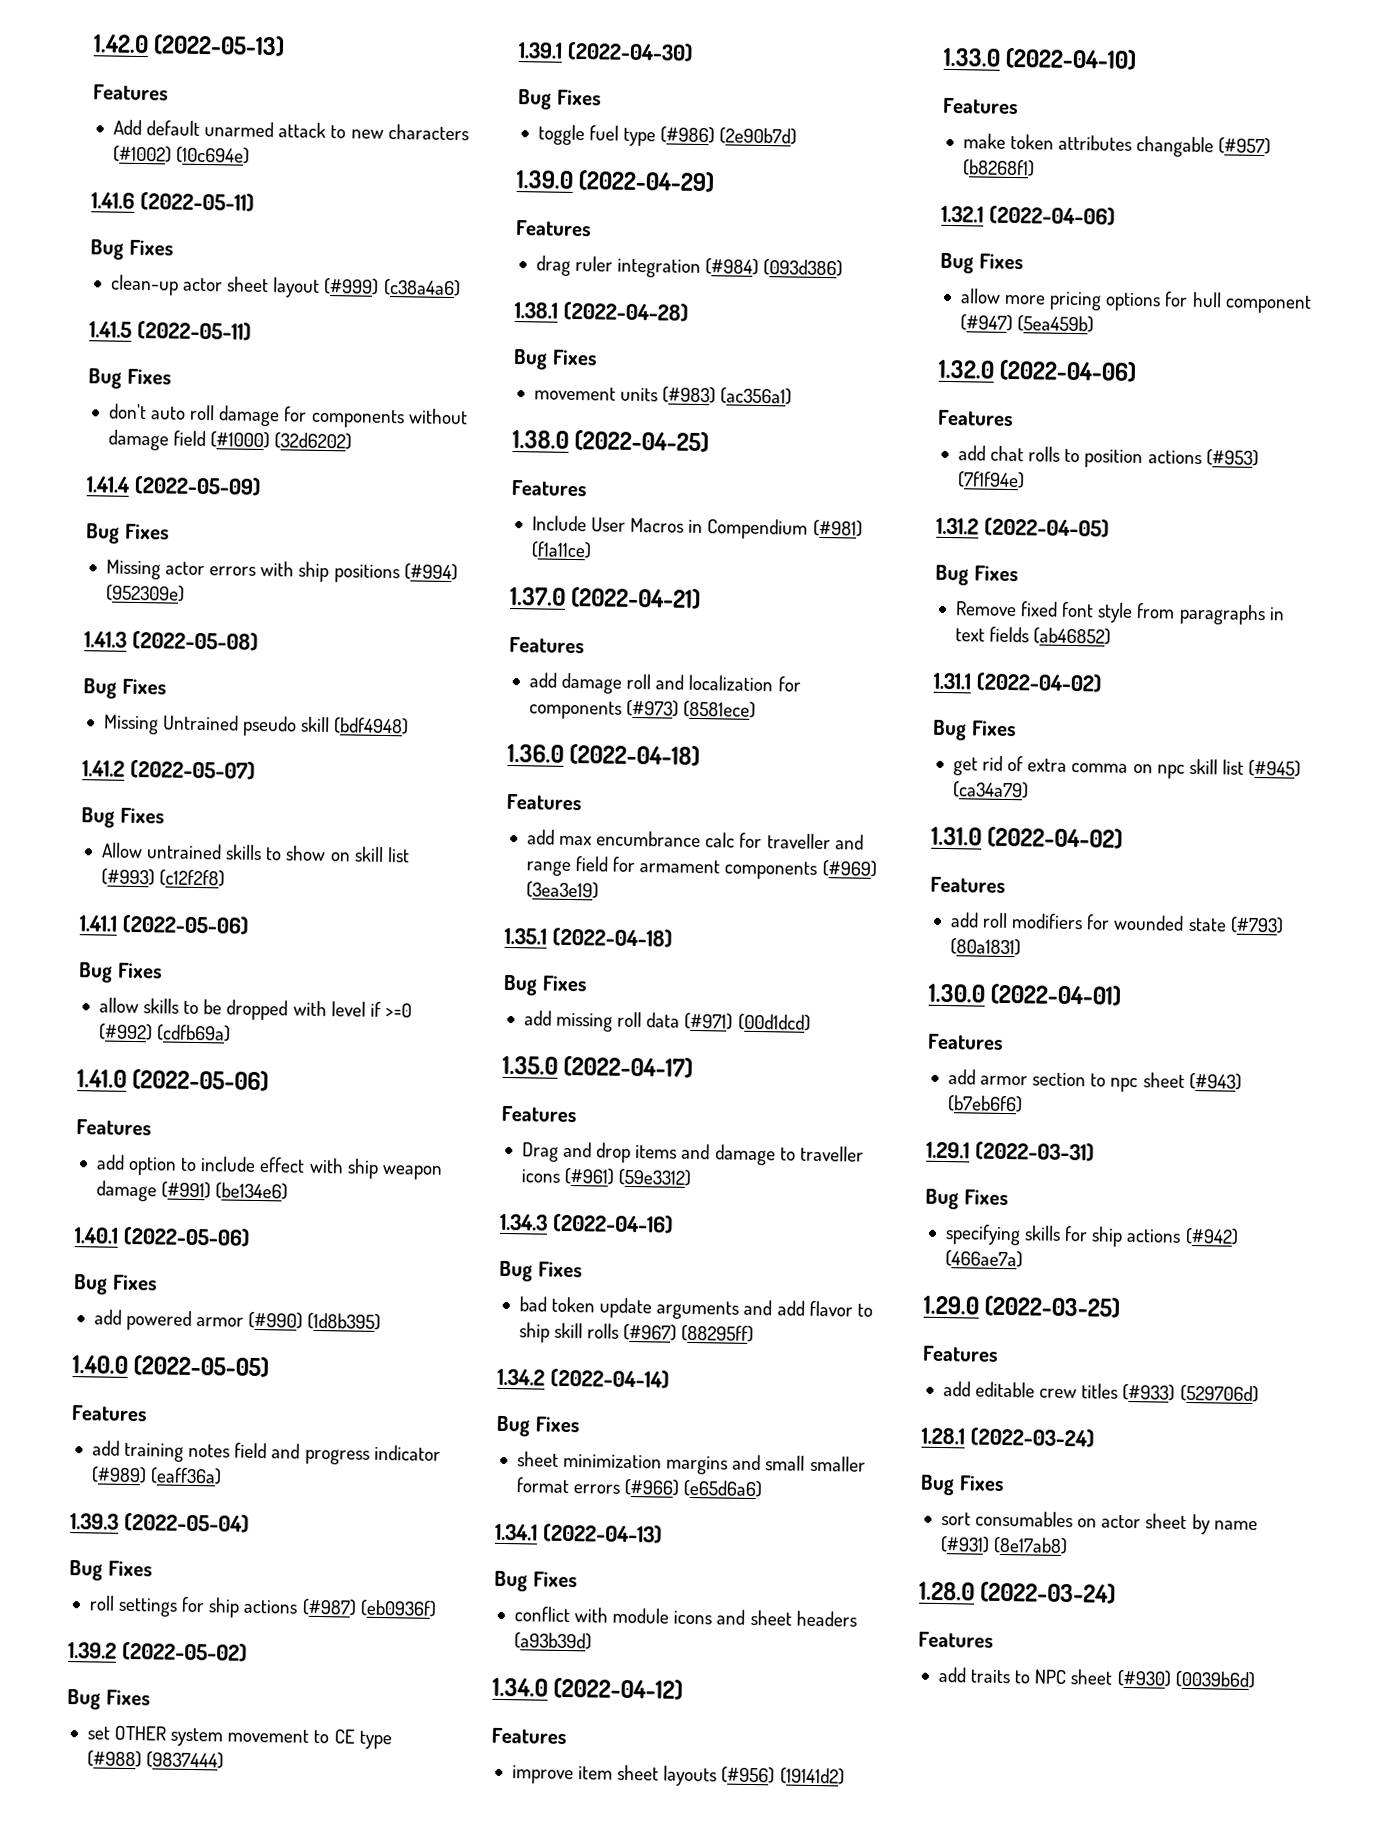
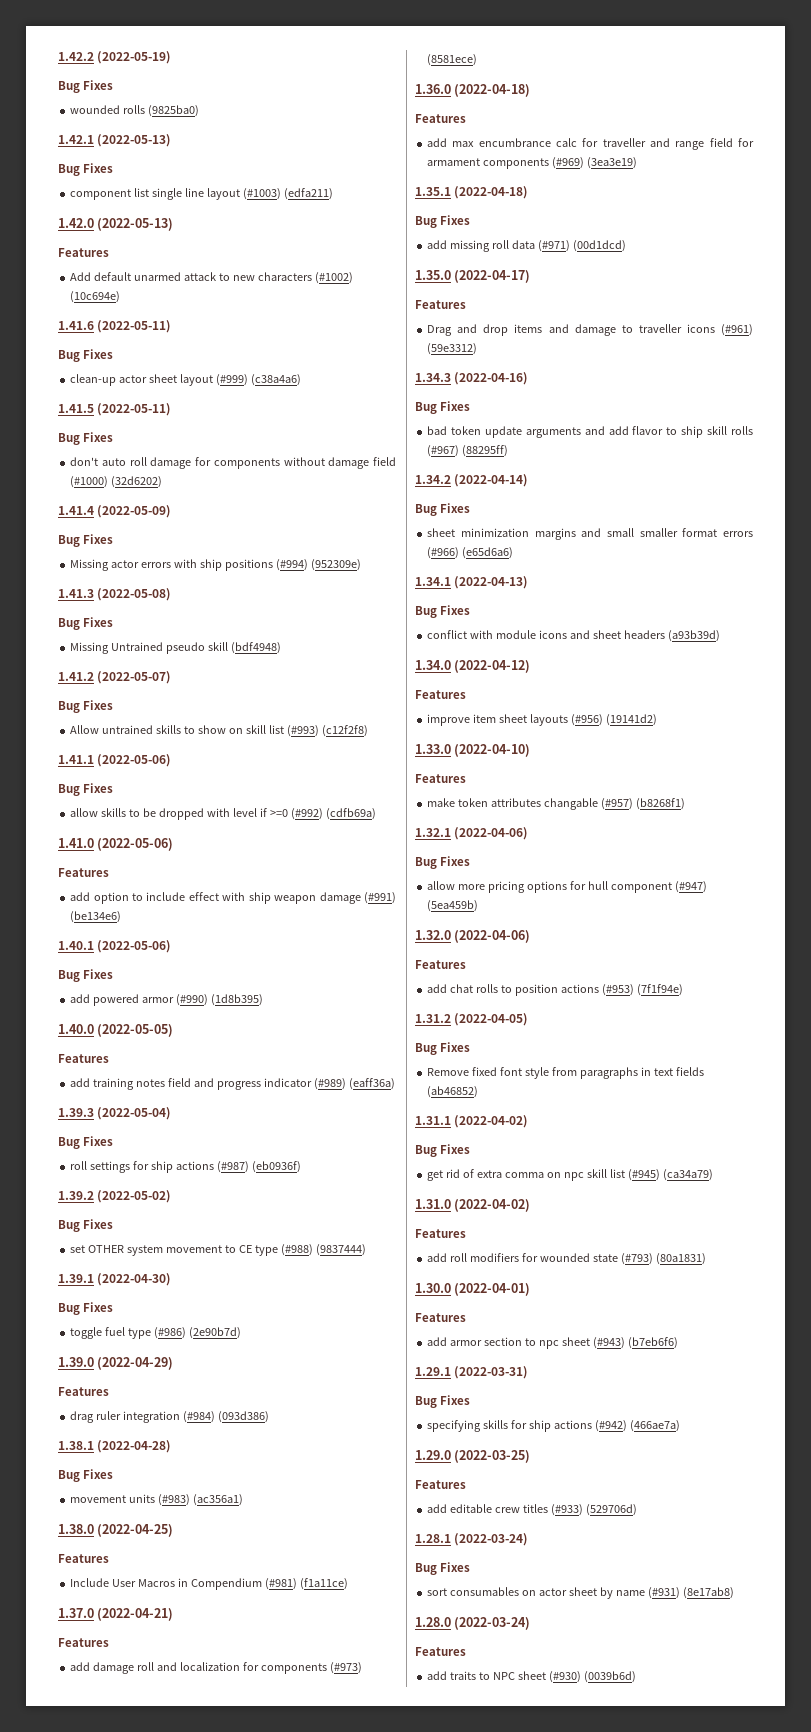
(93, 44) none -> [58,51,172,64] [58,80,114,93] [70,105,200,117] [58,134,172,147] [58,163,114,176] [70,188,333,200] 1.42.2 (2022-05-19) // Bug Fixes // wounded rolls (9825ba0) // 1.42.1 (2022-05-13) // Bug Fixes // component list single line layout (#1003) (edfa211) //

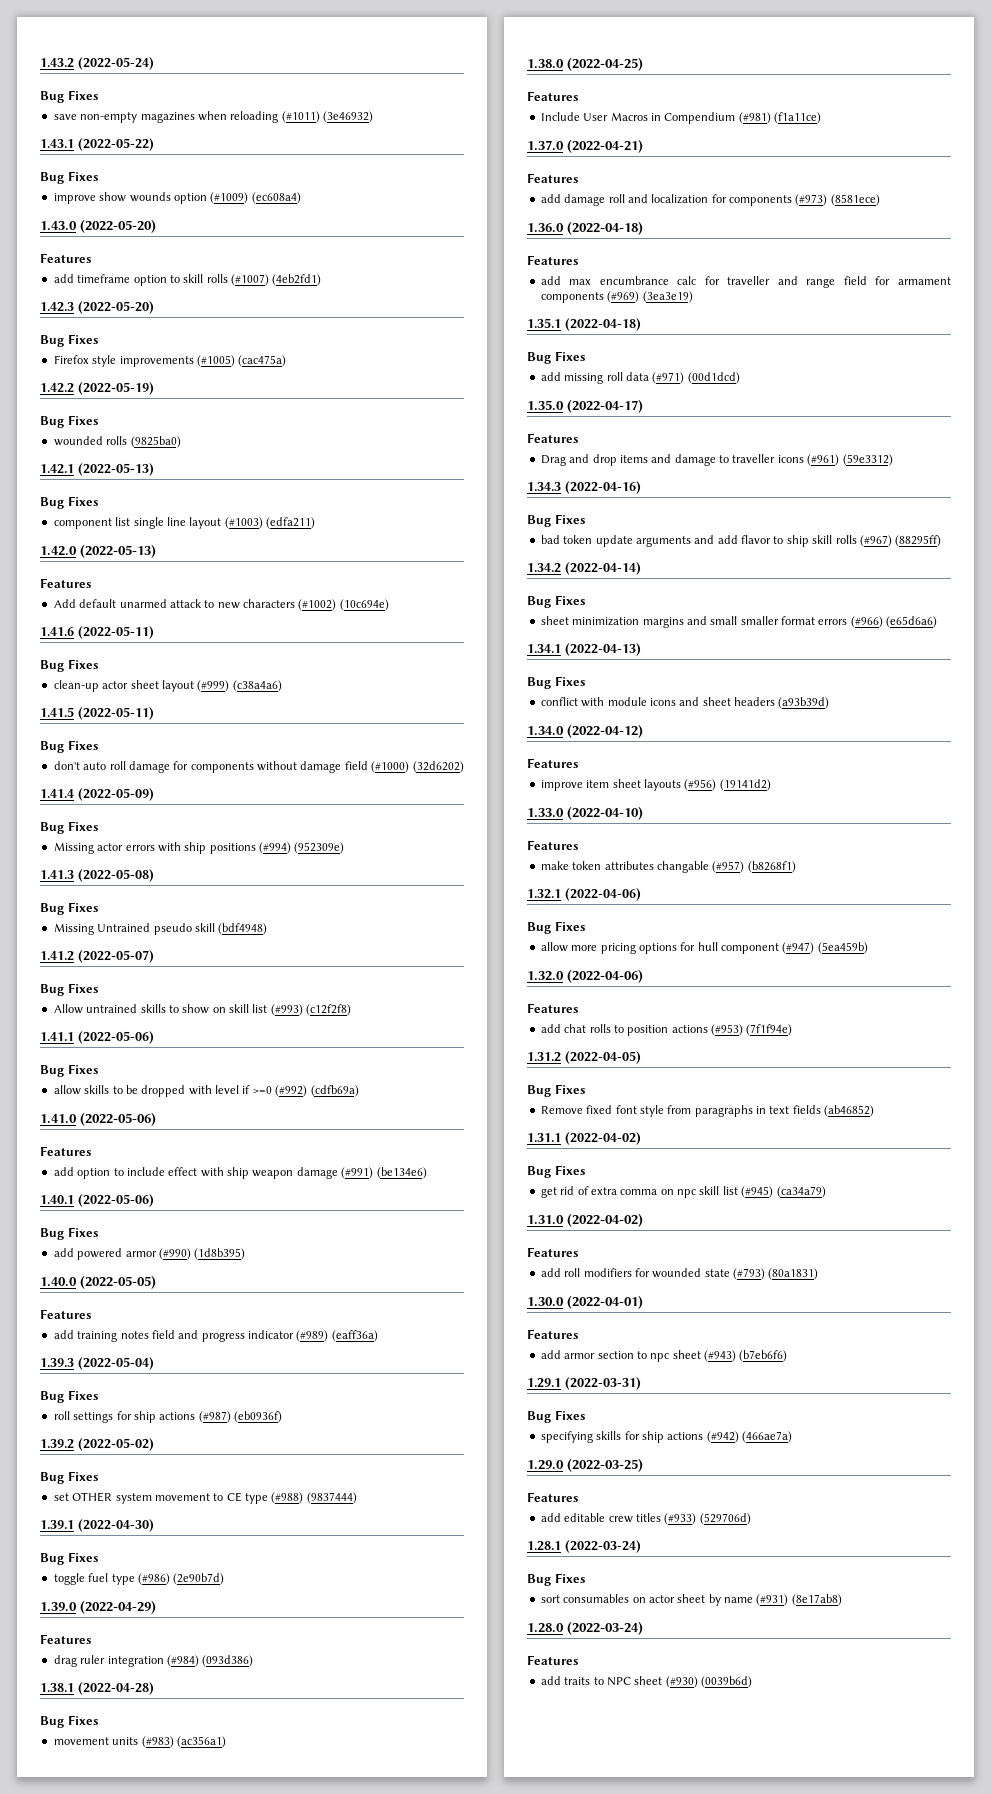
(58, 56) none -> [40,57,154,70] [40,90,98,103] [53,111,373,123] [40,138,154,151] [40,171,98,184] [53,192,301,204] [40,219,156,233] [40,253,91,263] [53,274,322,286] [40,301,154,314] [40,334,98,347] [53,355,287,367] 1.43.2 (2022-05-24) // Bug Fixes // save non-empty magazines when reloading (#1011) (3e46932) // 1.43.1 (2022-05-22) // Bug Fixes // improve show wounds option (#1009) (ec608a4) // 1.43.0 (2022-05-20) // Features // add timeframe option to skill rolls (#1007) (4eb2fd1) // 1.42.3 (2022-05-20) // Bug Fixes // Firefox style improvements (#1005) (cac475a) //

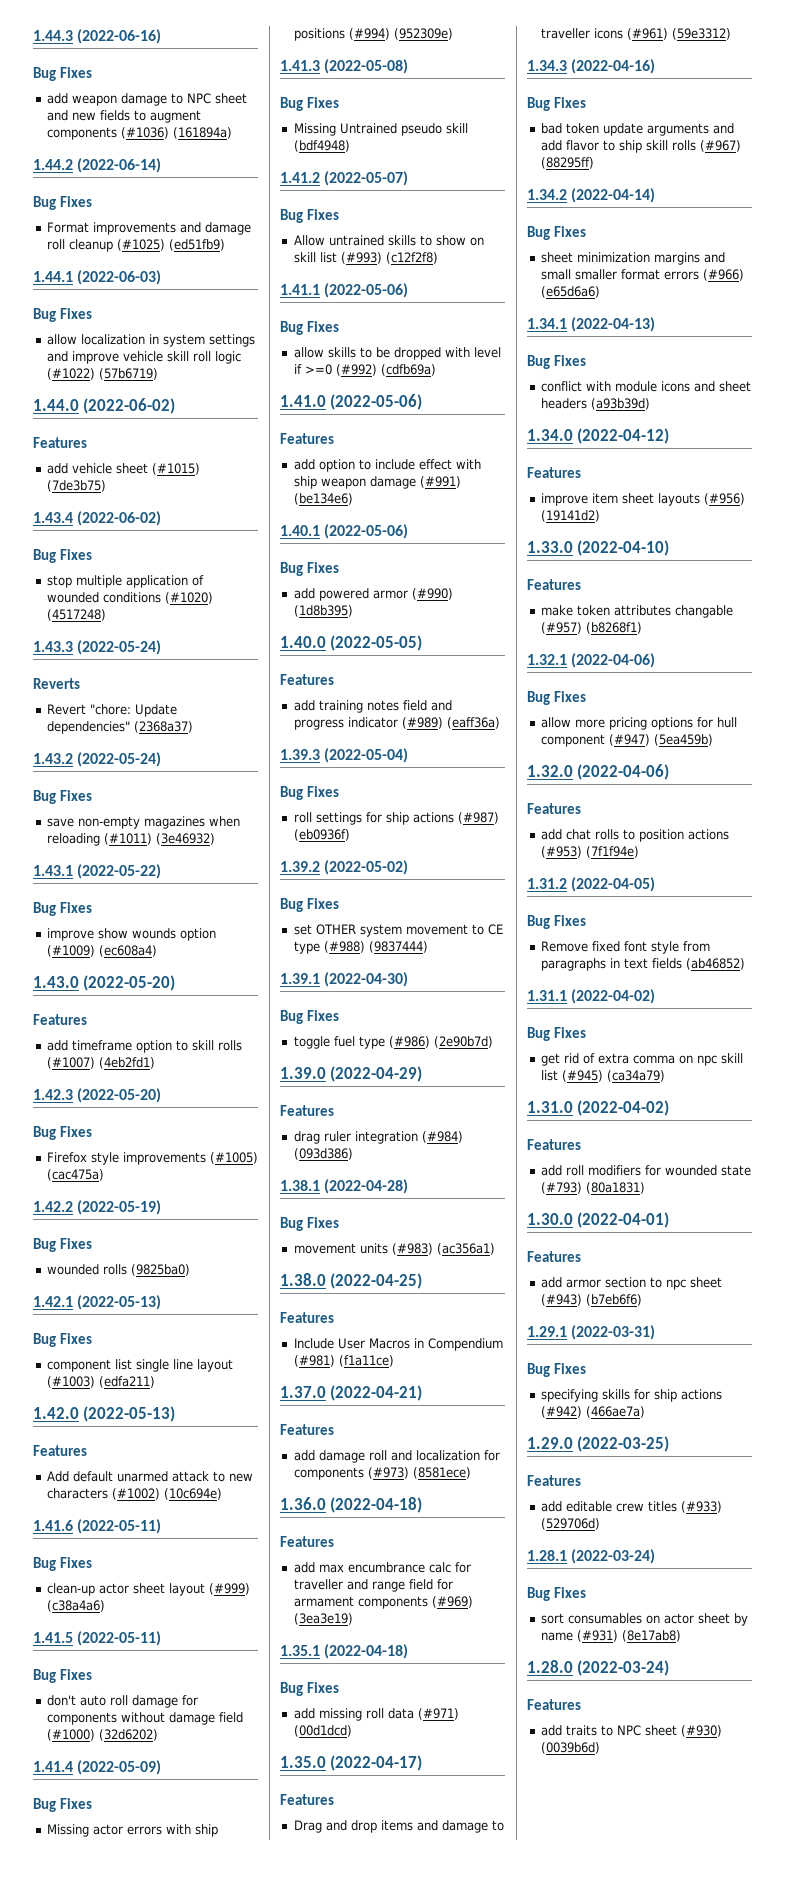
(40, 63) none -> [33,29,162,44] [33,67,92,81] [46,93,247,106] [46,110,201,123] [46,127,232,140] [33,158,162,173] [33,196,92,210] [46,222,251,235] [46,239,225,252] [33,270,162,285] [33,308,92,322] [46,334,255,347] [46,351,241,364] [46,368,158,380] [33,398,176,414] [33,437,87,448] [46,463,200,475] [46,480,106,492] [33,511,162,526] [33,549,92,563] [46,575,204,588] [46,592,213,604] [46,609,106,621] [33,640,162,655] [33,678,80,689] [46,704,177,717] [46,721,193,734] 1.44.3 (2022-06-16) // Bug Fixes // add weapon damage to NPC sheet and new fields to augment components (#1036) (161894a) // 1.44.2 (2022-06-14) // Bug Fixes // Format improvements and damage roll cleanup (#1025) (ed51fb9) // 1.44.1 (2022-06-03) // Bug Fixes // allow localization in system settings and improve vehicle skill roll logic (#1022) (57b6719) // 1.44.0 (2022-06-02) // Features // add vehicle sheet (#1015) (7de3b75) // 1.43.4 (2022-06-02) // Bug Fixes // stop multiple application of wounded conditions (#1020) (4517248) // 1.43.3 (2022-05-24) // Reverts // Revert "chore: Update dependencies" (2368a37) //

